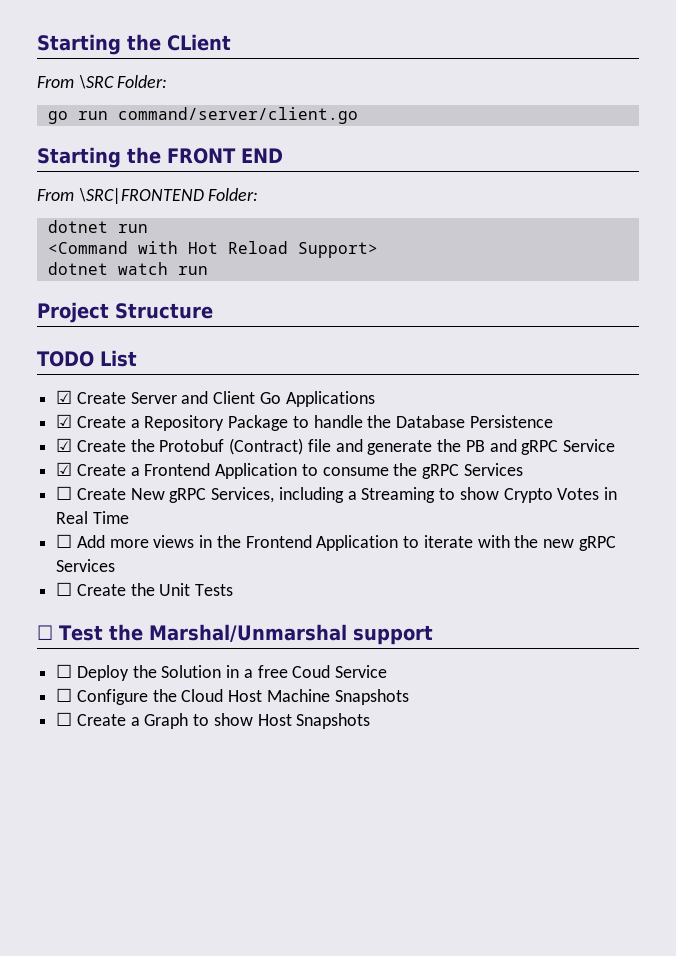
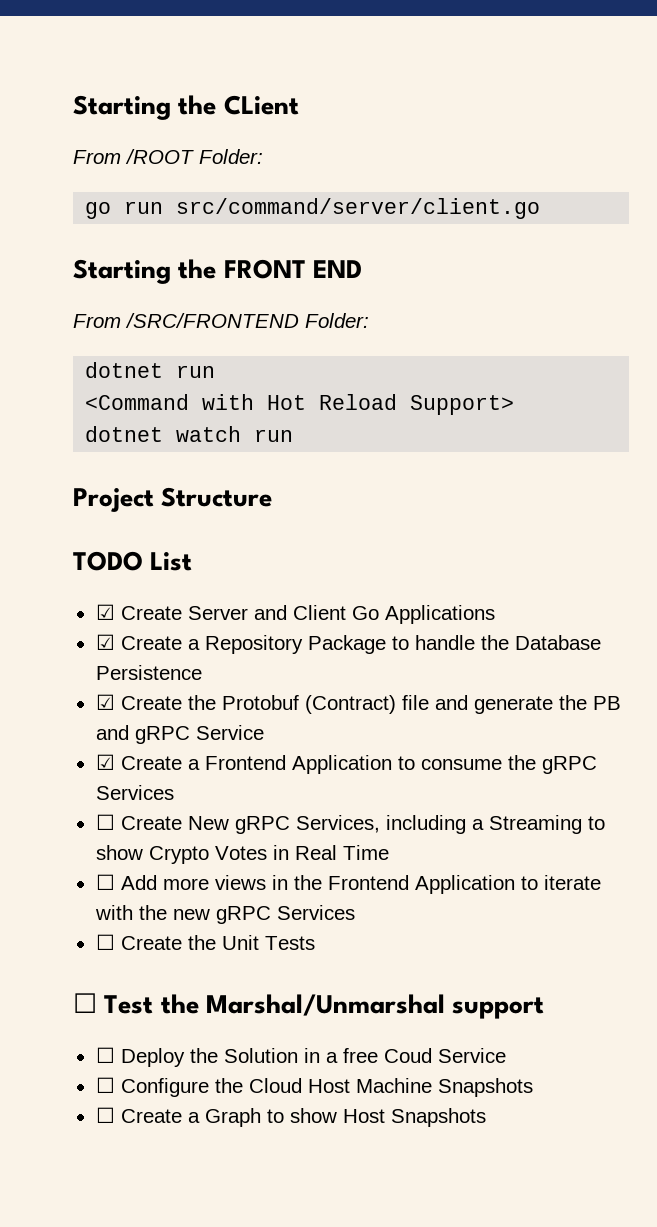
[78,75,114,89] \SRC -> [125,149,194,164] /ROOT
[117,107,358,124] command/server/client.go -> [176,198,541,219] src/command/server/client.go
[78,188,204,204] \SRC|FRONTEND -> [125,313,299,328] /SRC/FRONTEND

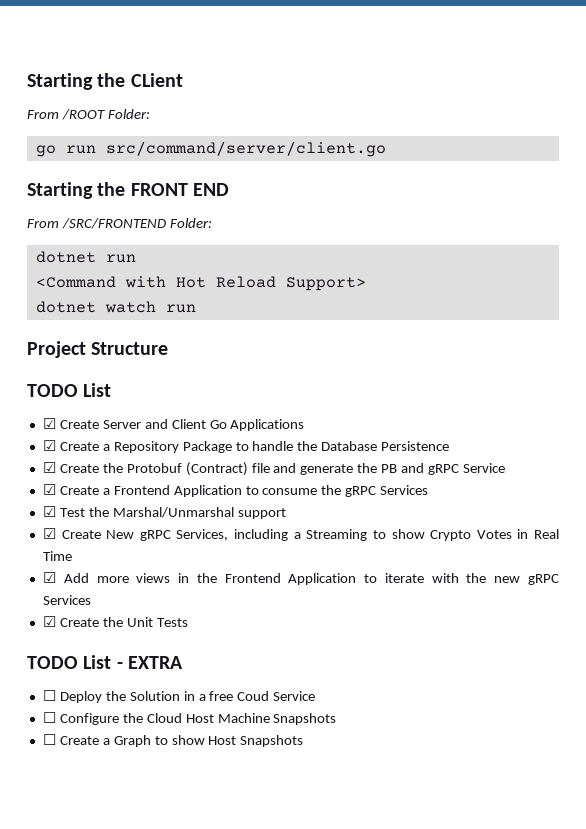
[95,814,115,830] ☐ -> [42,506,286,519] [42,528,56,539] ☑ Test the Marshal/Unmarshal support // ☑
[95,874,115,890] ☐ -> [42,572,56,583] ☑
[95,934,115,950] ☐ -> [42,616,56,627] ☑
[73,993,545,1019] ☐ Test the Marshal/Unmarshal support -> [27,655,183,669] TODO List - EXTRA

